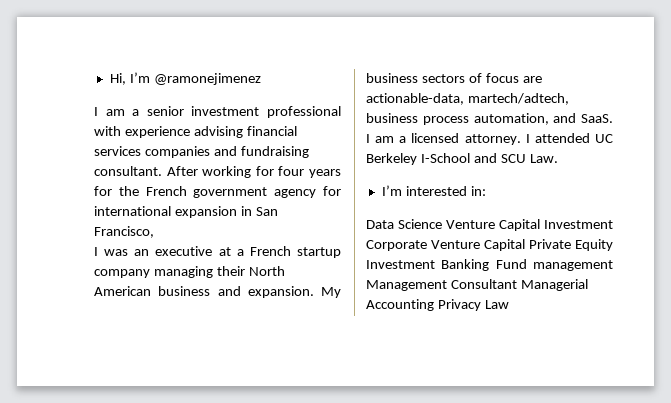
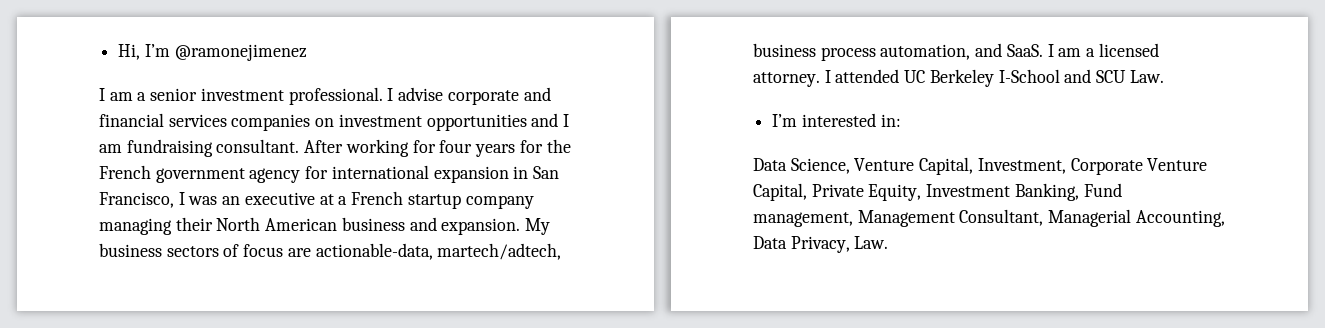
[267,106,341,118] [94,126,297,138] [94,146,237,158] professional with experience advising financial services companies and -> [288,87,551,105] [99,113,570,131] [99,144,122,153] professional. I advise corporate and financial services companies on investment opportunities and I am
(154, 232) // -> (174, 200) none
[398,219,613,231] [366,239,613,251] [366,259,613,271] [366,279,588,291] [366,299,509,311] Science Venture Capital Investment Corporate Venture Capital Private Equity Investment Banking Fund management Management Consultant Managerial Accounting Privacy Law -> [790,157,1208,175] [753,183,1122,201] [753,209,1225,227] [753,236,889,253] Science, Venture Capital, Investment, Corporate Venture Capital, Private Equity, Investment Banking, Fund management, Management Consultant, Managerial Accounting, Data Privacy, Law.

